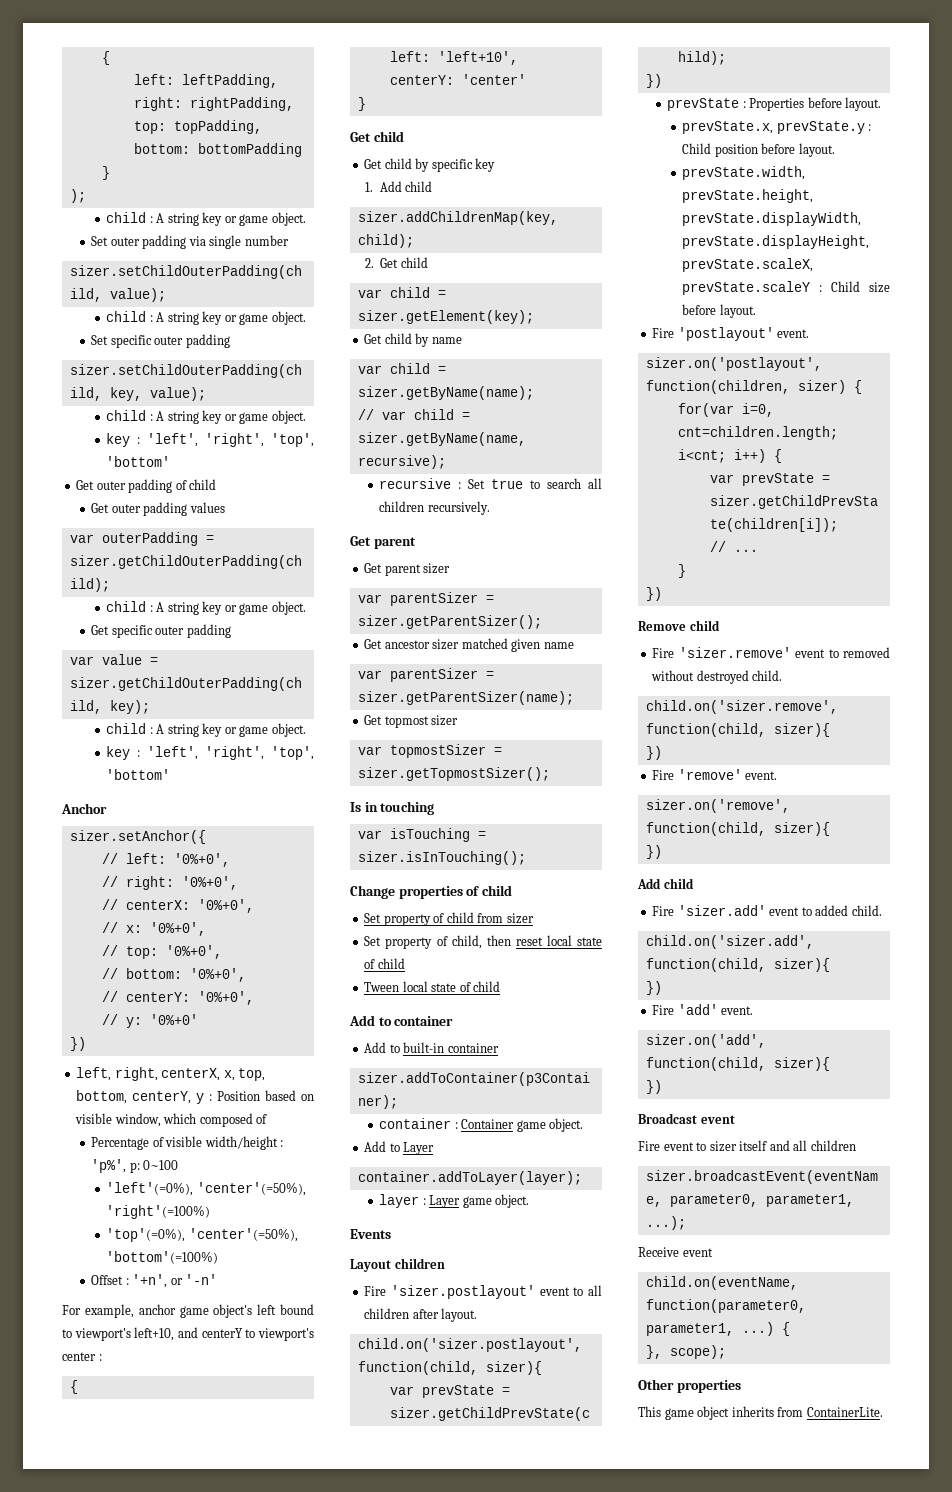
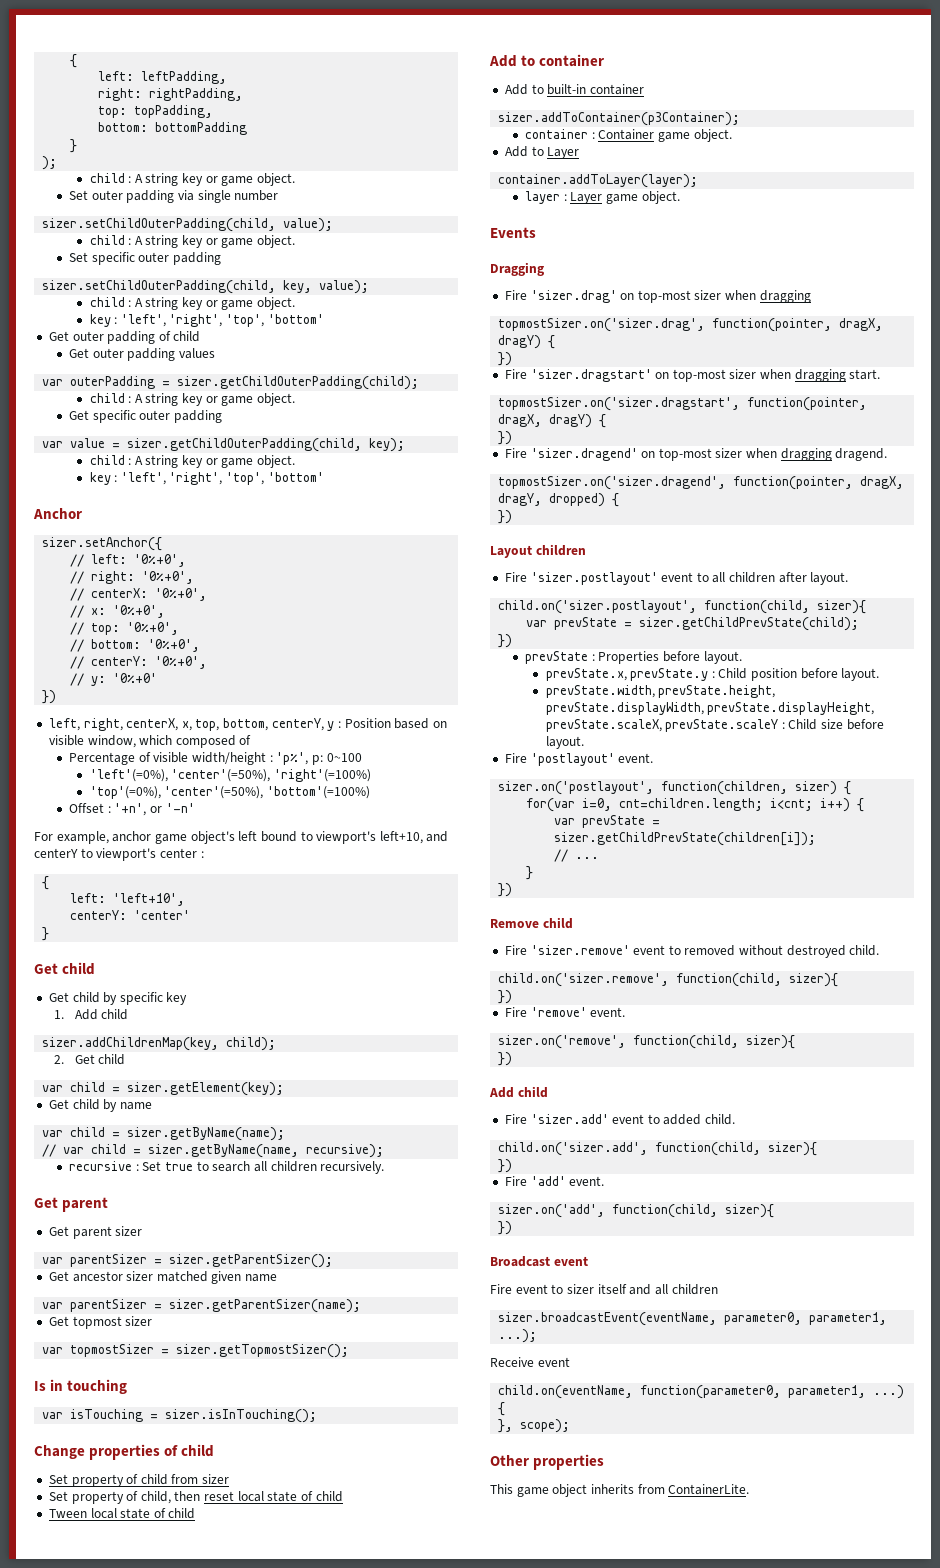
(391, 1234) none -> [490,262,544,276] [504,290,811,303] [498,318,884,332] [498,335,556,349] [498,352,513,366] [504,369,881,382] [498,397,868,411] [498,414,607,428] [498,431,513,445] [504,448,888,461] [498,476,905,490] [498,493,620,507] [498,510,513,524] // Dragging // Fire 'sizer.drag' on top-most sizer when dragging // topmostSizer.on('sizer.drag', function(pointer, dragX, dragY) { // }) // Fire 'sizer.dragstart' on top-most sizer when dragging start. // topmostSizer.on('sizer.dragstart', function(pointer, dragX, dragY) { // }) // Fire 'sizer.dragend' on top-most sizer when dragging dragend. // topmostSizer.on('sizer.dragend', function(pointer, dragX, dragY, dropped) { // })

